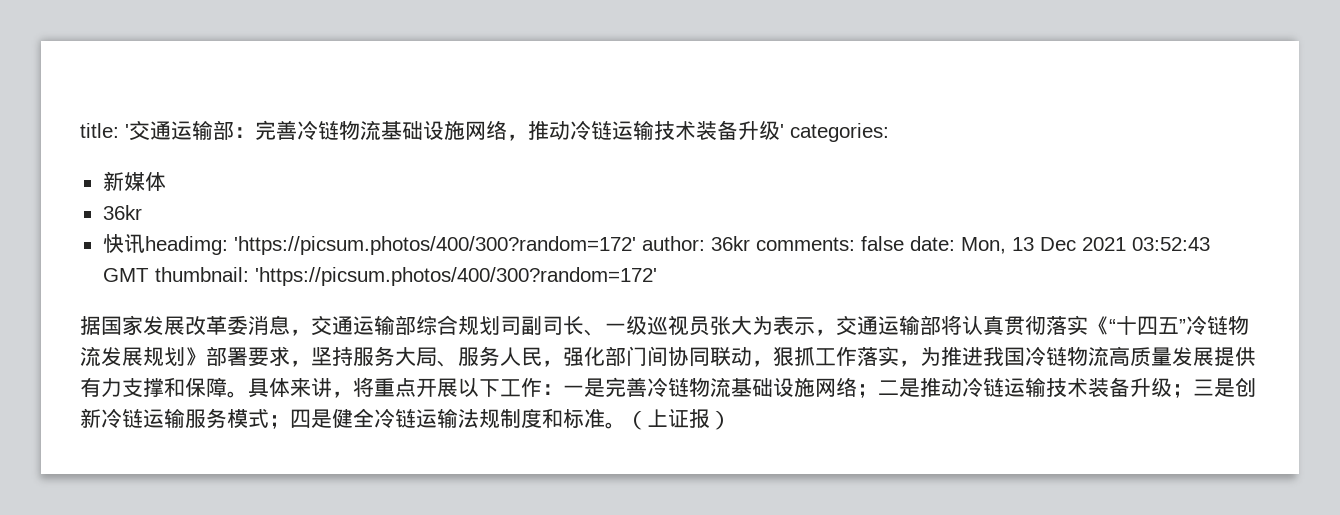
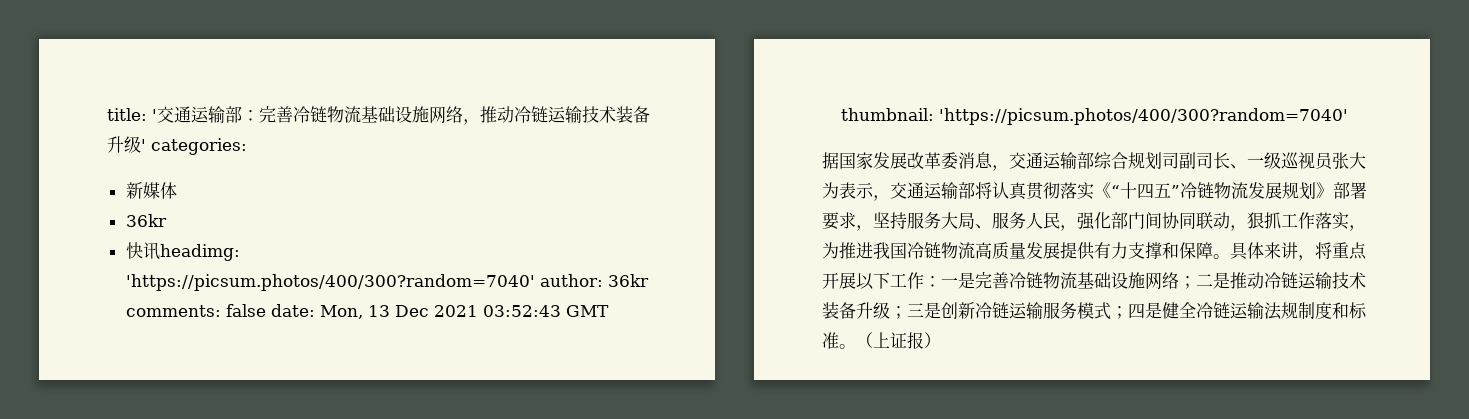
[233,236,636,255] 'https://picsum.photos/400/300?random=172' -> [125,274,535,291] 'https://picsum.photos/400/300?random=7040'
[254,267,657,286] 'https://picsum.photos/400/300?random=172' -> [938,108,1348,125] 'https://picsum.photos/400/300?random=7040'

